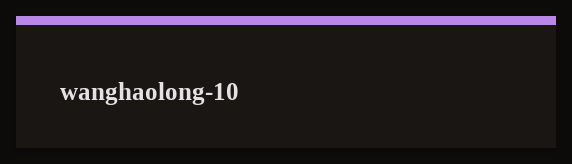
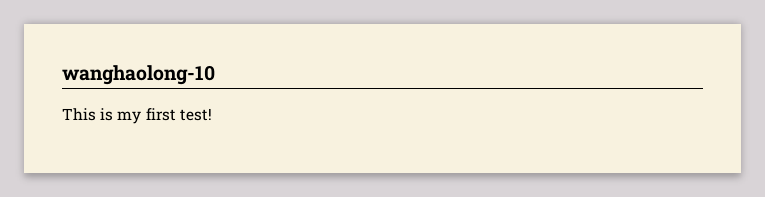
(239, 93) none -> [62,108,212,124] // This is my first test!

